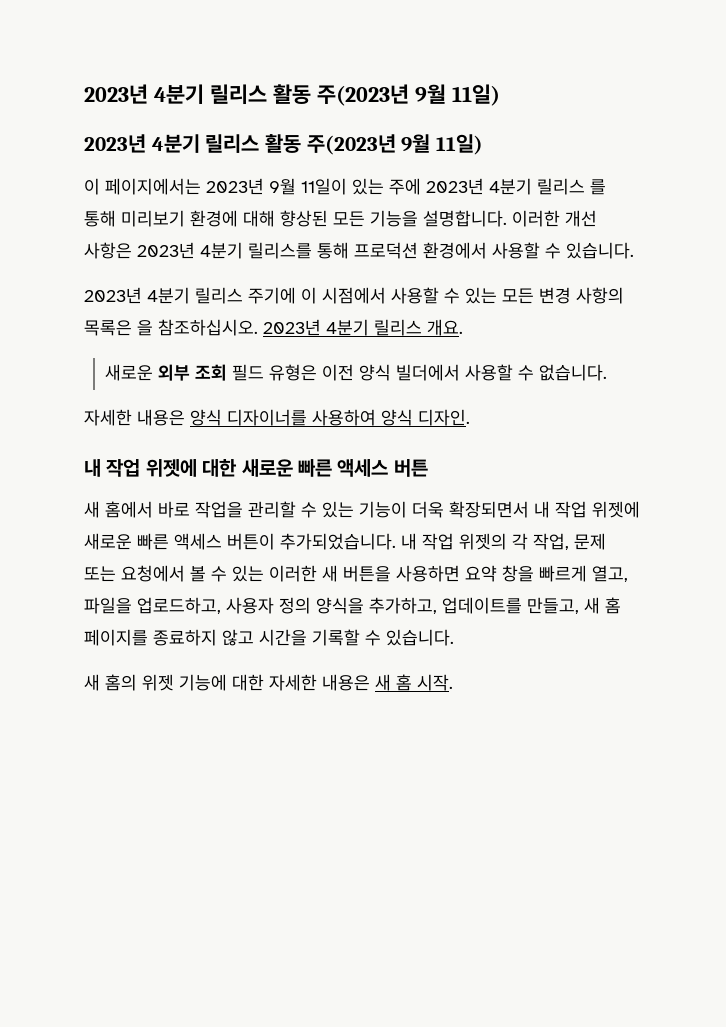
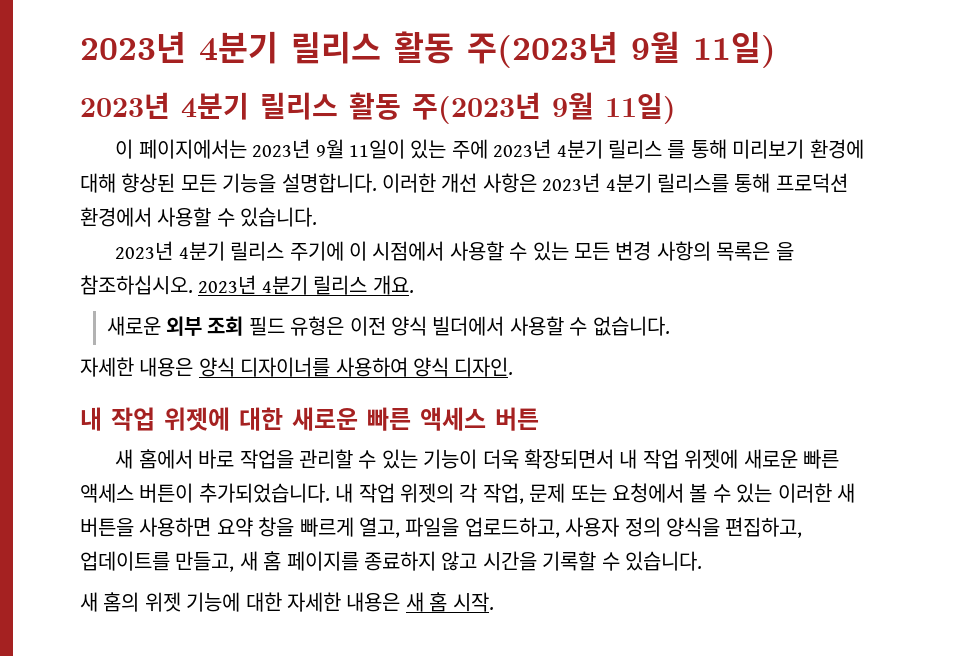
[369,597,437,614] 추가하고, -> [725,517,803,538] 편집하고,

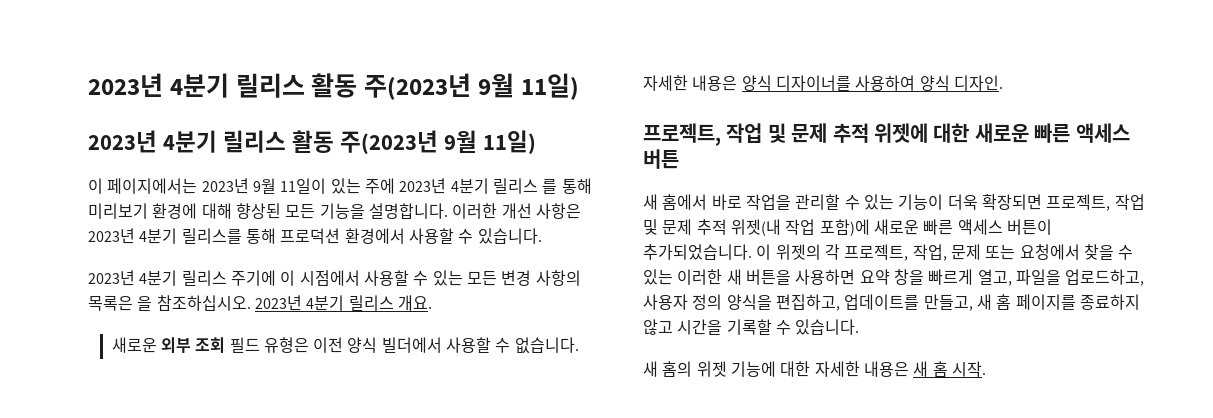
[80,407,155,431] 내 작업 -> [643,123,869,146] 프로젝트, 작업 및 문제 추적
[524,449,739,469] 확장되면서 내 작업 위젯에 -> [981,194,1145,211] [643,219,870,236] 확장되면 프로젝트, 작업 및 문제 추적 위젯(내 작업 포함)에
[335,483,395,503] 내 작업 -> [756,244,772,260] 이
(478, 493) none -> [844,244,909,261] 프로젝트,
[689,483,708,503] 볼 -> [1083,244,1114,260] 찾을

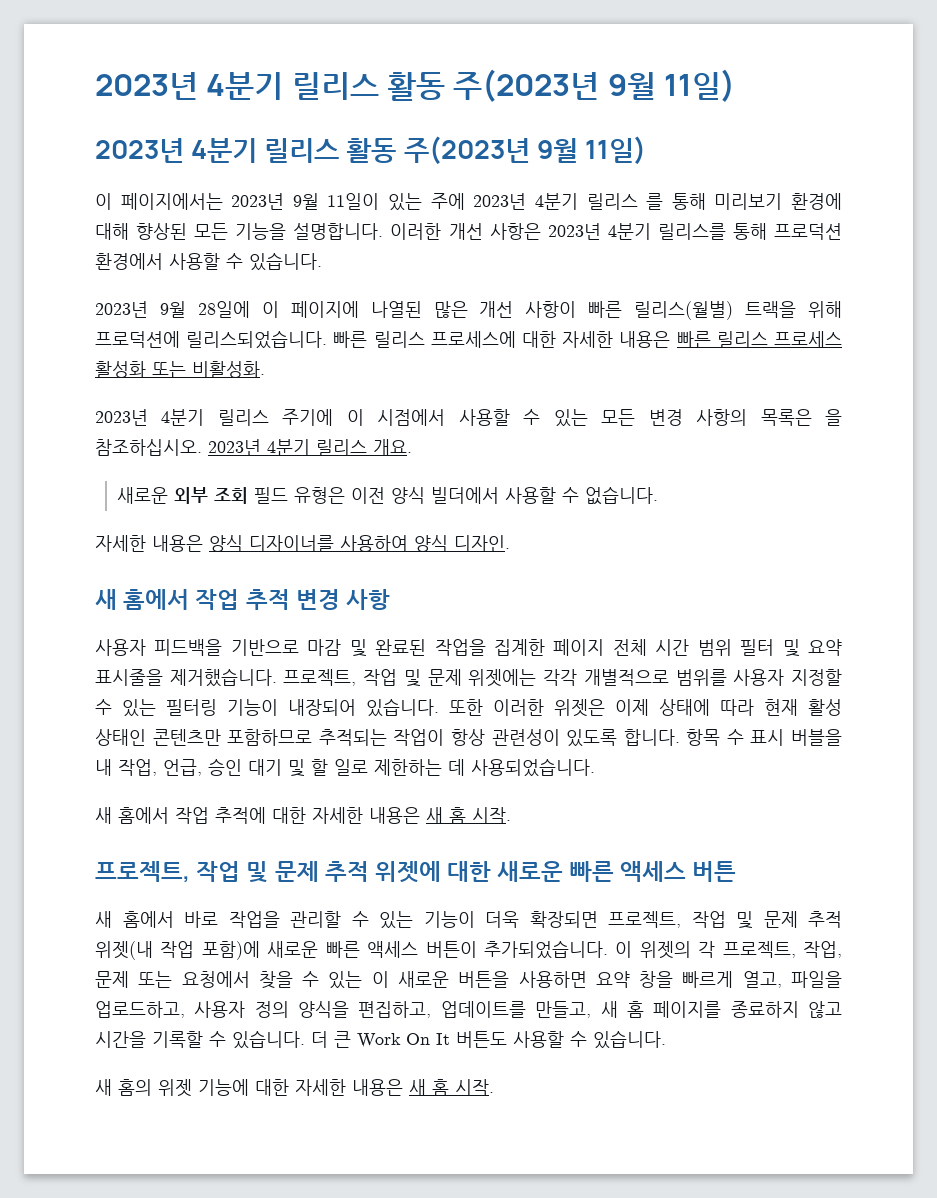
(542, 236) none -> [95,301,842,320] [95,330,843,349] [95,361,265,378] // 2023년 9월 28일에 이 페이지에 나열된 많은 개선 사항이 빠른 릴리스(월별) 트랙을 위해 프로덕션에 릴리스되었습니다. 빠른 릴리스 프로세스에 대한 자세한 내용은 빠른 릴리스 프로세스 활성화 또는 비활성화.
(1003, 83) none -> [95,589,391,610] [95,639,843,657] [95,668,843,687] [95,698,842,717] [95,729,843,747] [95,758,595,777] [95,807,511,824] // 새 홈에서 작업 추적 변경 사항 // 사용자 피드백을 기반으로 마감 및 완료된 작업을 집계한 페이지 전체 시간 범위 필터 및 요약 표시줄을 제거했습니다. 프로젝트, 작업 및 문제 위젯에는 각각 개별적으로 범위를 사용자 지정할 수 있는 필터링 기능이 내장되어 있습니다. 또한 이러한 위젯은 이제 상태에 따라 현재 활성 상태인 콘텐츠만 포함하므로 추적되는 작업이 항상 관련성이 있도록 합니다. 항목 수 표시 버블을 내 작업, 언급, 승인 대기 및 할 일로 제한하는 데 사용되었습니다. // 새 홈에서 작업 추적에 대한 자세한 내용은 새 홈 시작.
[677,269,742,285] 이러한 새 -> [371,971,449,988] 이 새로운
(860, 327) none -> [311,1030,666,1049] 더 큰 Work On It 버튼도 사용할 수 있습니다.

